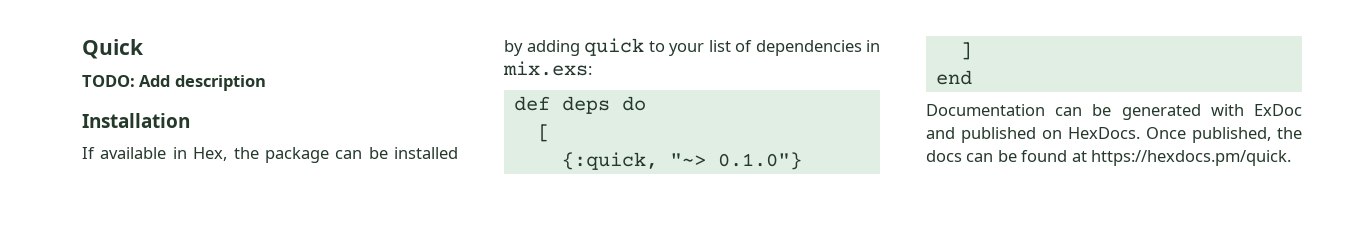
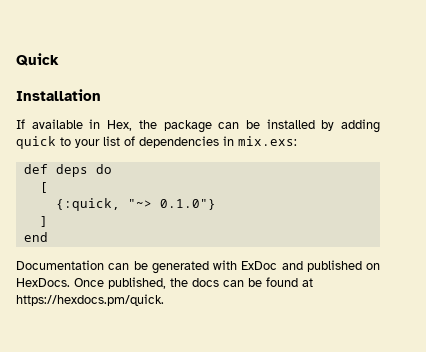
[82,75,266,91] // TODO: Add description -> (59, 59) none

